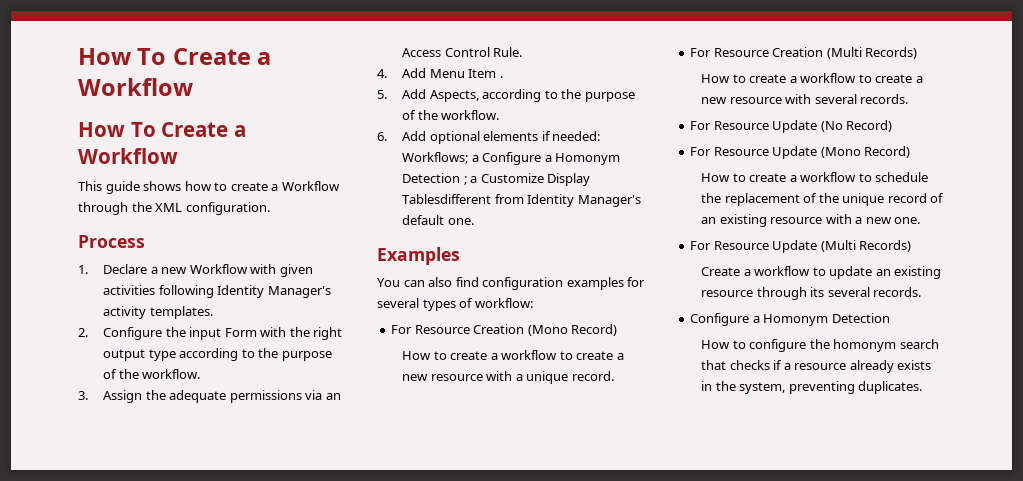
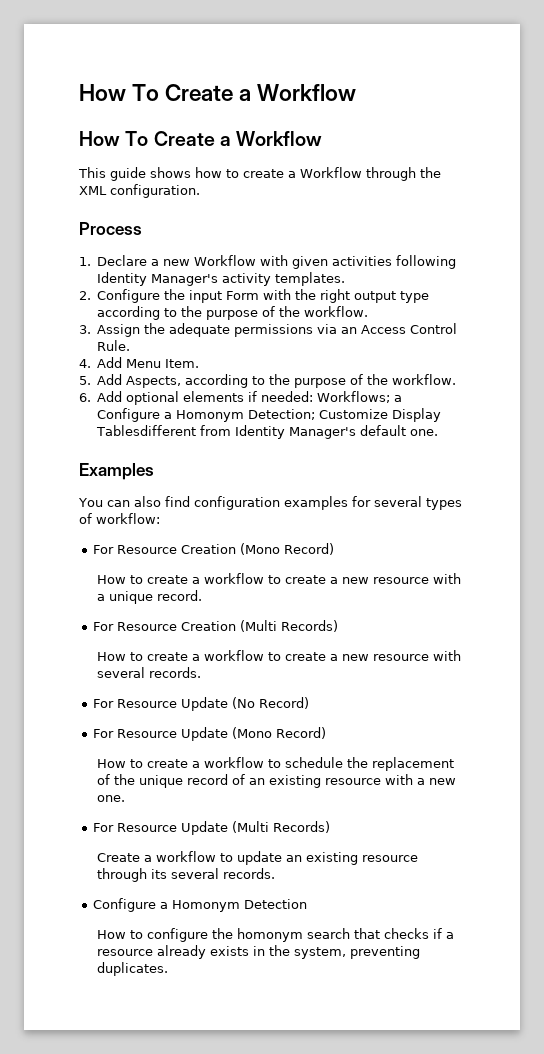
[468,69,503,78] Item . -> [165,359,200,368] Item.
[402,173,478,185] Detection ; a -> [248,409,316,420] Detection;

